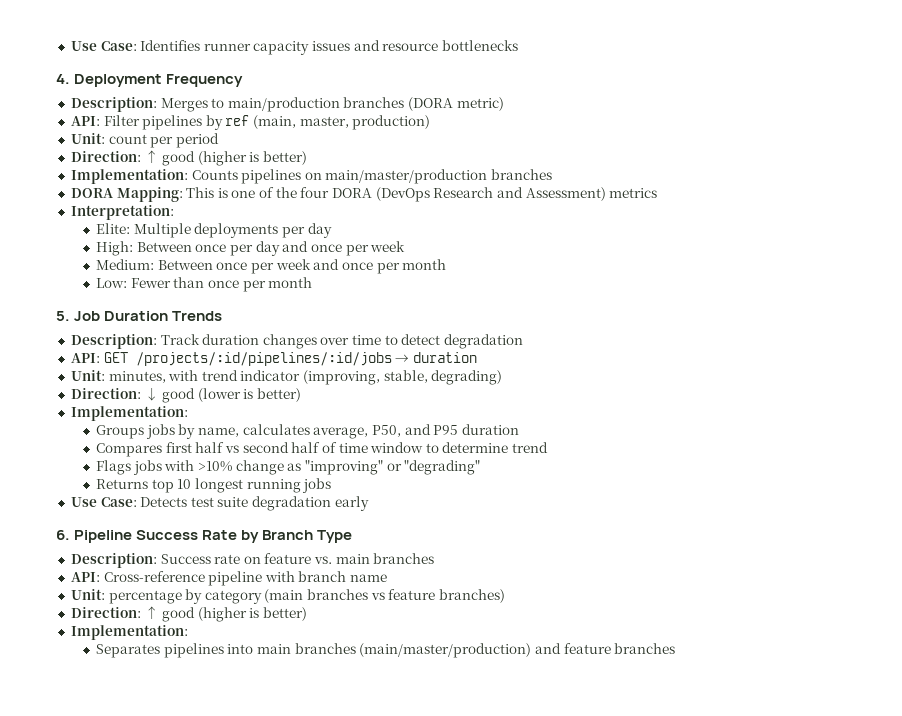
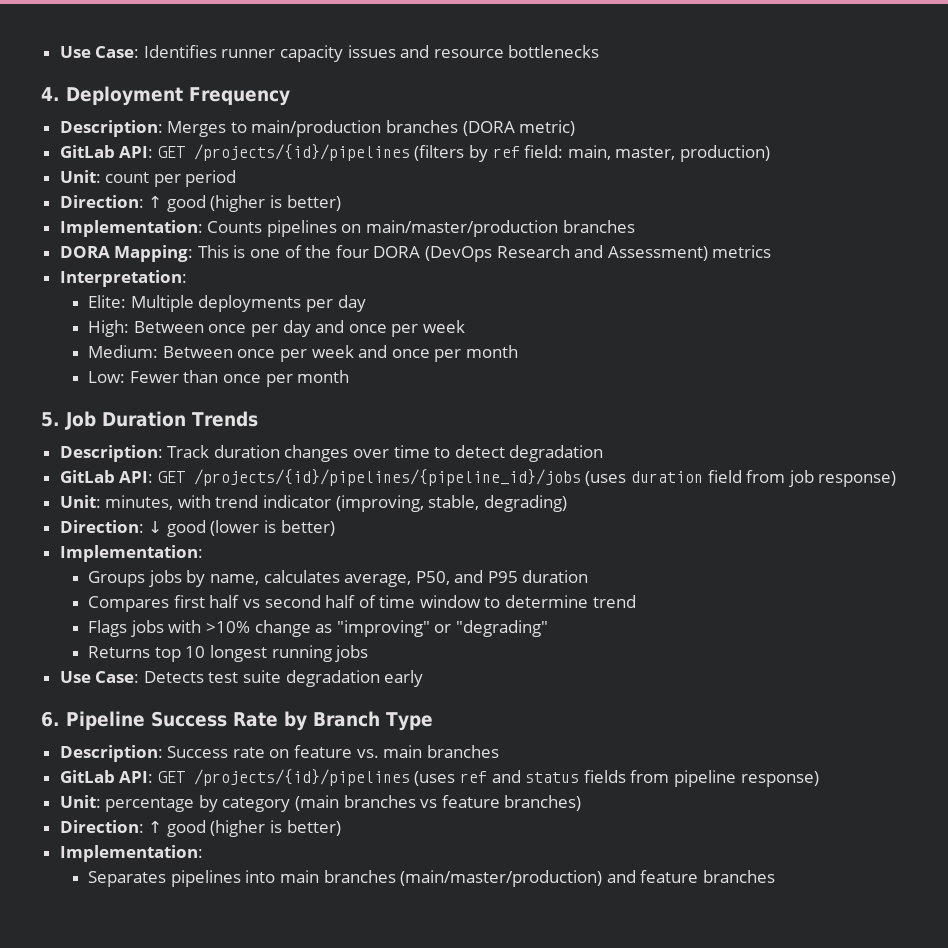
[70,115,297,130] API: Filter pipelines by ref (main, -> [59,144,611,162] GitLab API: GET /projects/{id}/pipelines (filters by ref field: main,
[70,352,477,366] API: GET /projects/:id/pipelines/:id/jobs → duration -> [59,469,897,487] GitLab API: GET /projects/{id}/pipelines/{pipeline_id}/jobs (uses duration field from job response)
[70,571,388,586] API: Cross-reference pipeline with branch name -> [59,769,819,787] GitLab API: GET /projects/{id}/pipelines (uses ref and status fields from pipeline response)

